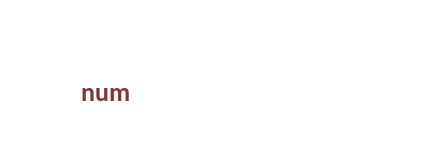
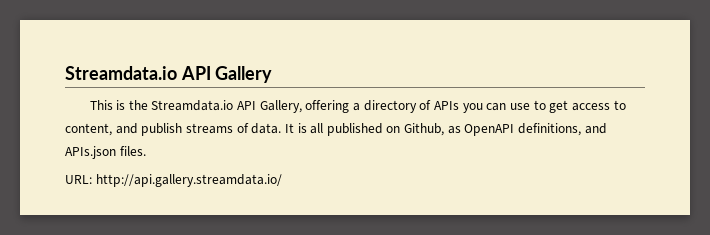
[81,88,130,101] num -> [65,66,273,83] [89,100,626,113] [65,123,607,136] [65,146,146,159] [65,174,282,187] Streamdata.io API Gallery // This is the Streamdata.io API Gallery, offering a directory of APIs you can use to get access to content, and publish streams of data. It is all published on Github, as OpenAPI definitions, and APIs.json files. // URL: http://api.gallery.streamdata.io/

